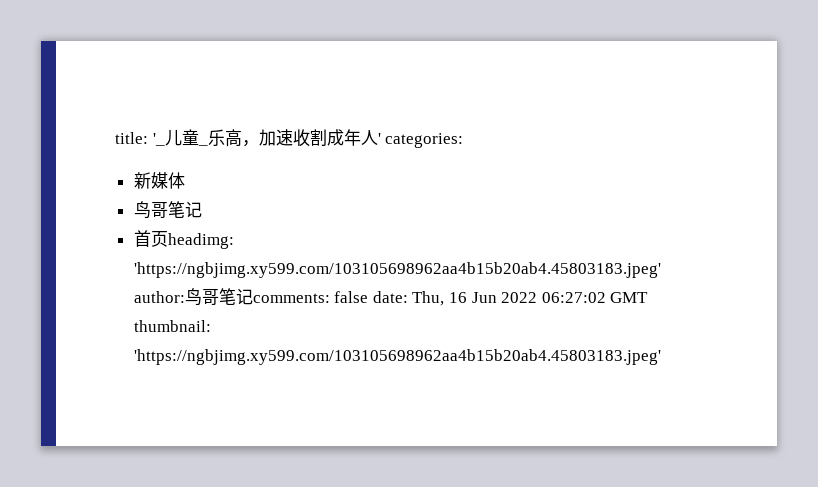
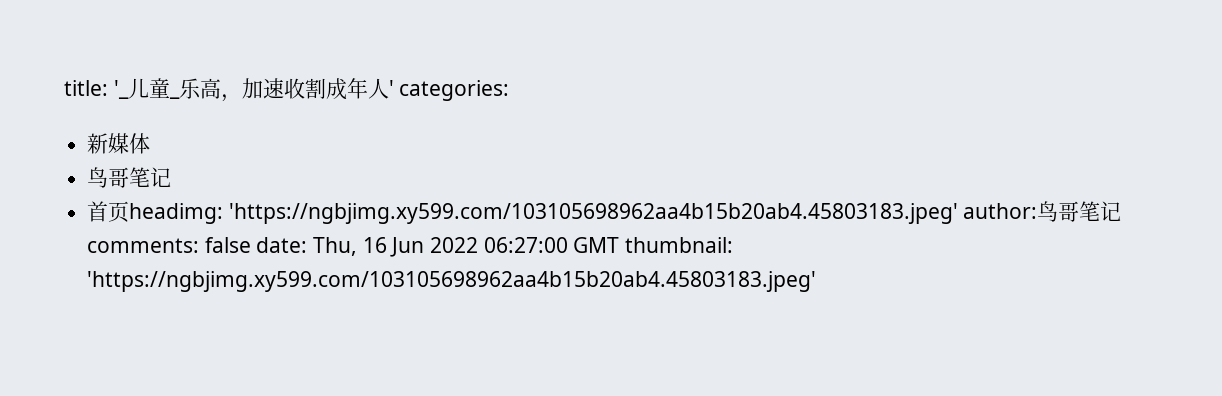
[541,292,606,303] 06:27:02 -> [483,237,568,253] 06:27:00

